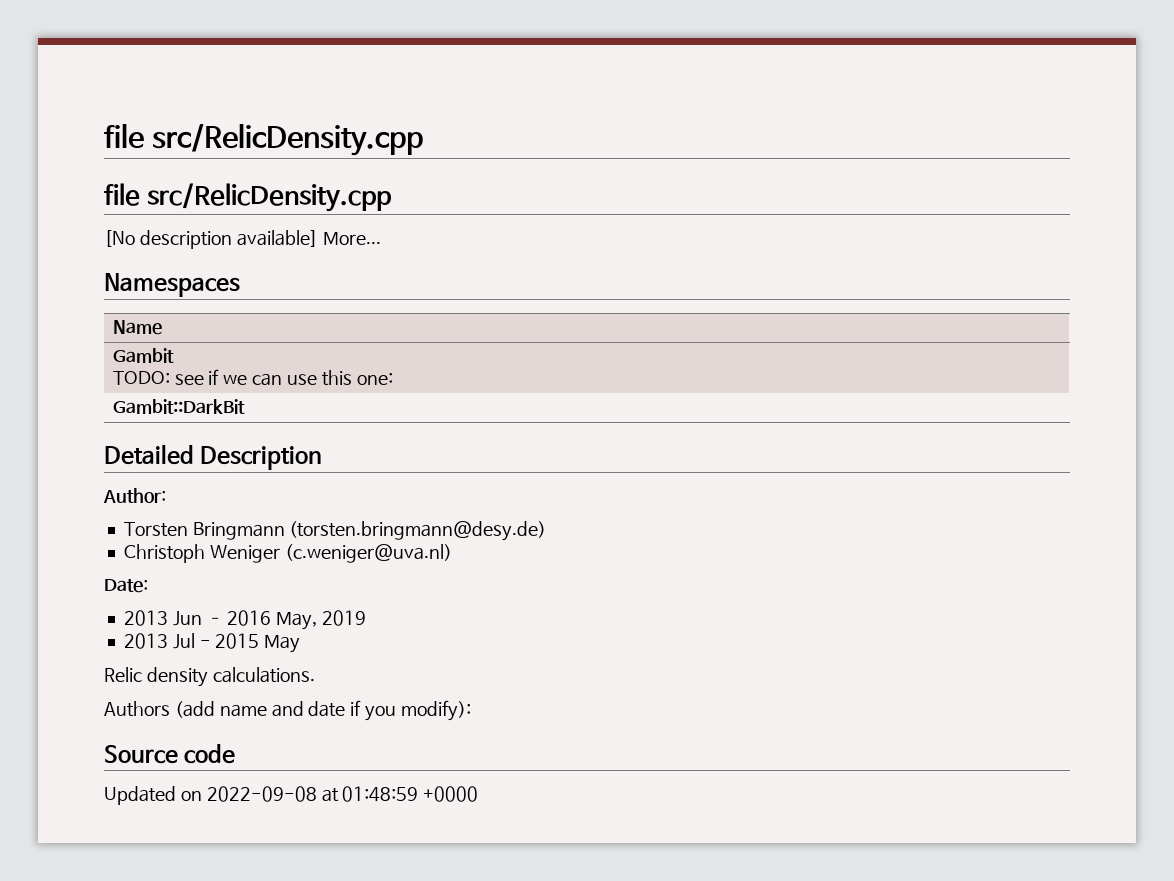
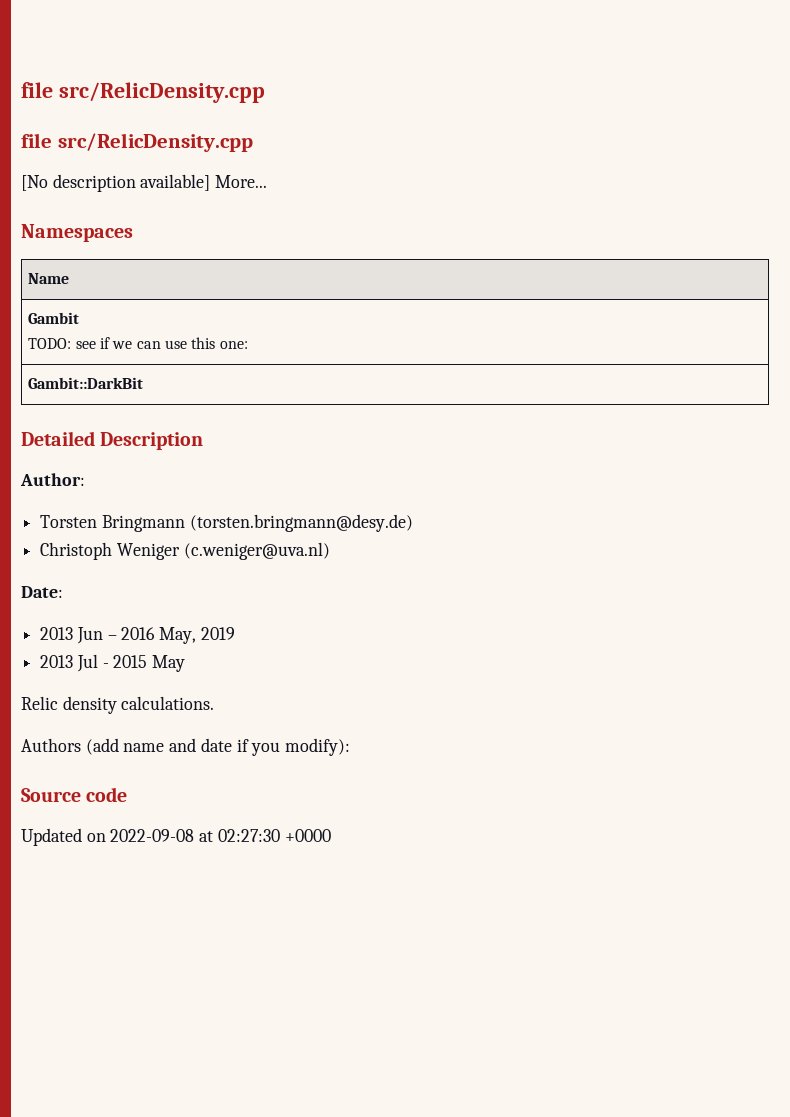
[342,786,419,802] 01:48:59 -> [217,829,280,842] 02:27:30

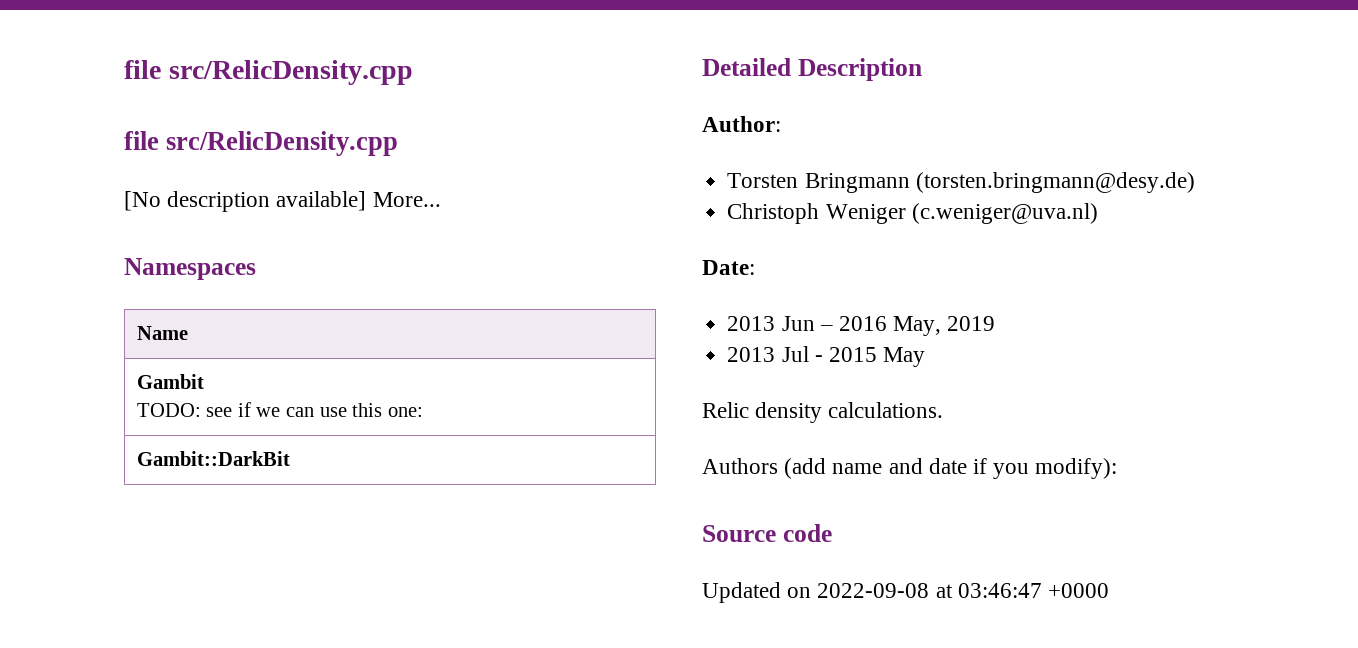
[217,829,280,842] 02:27:30 -> [957,583,1042,598] 03:46:47

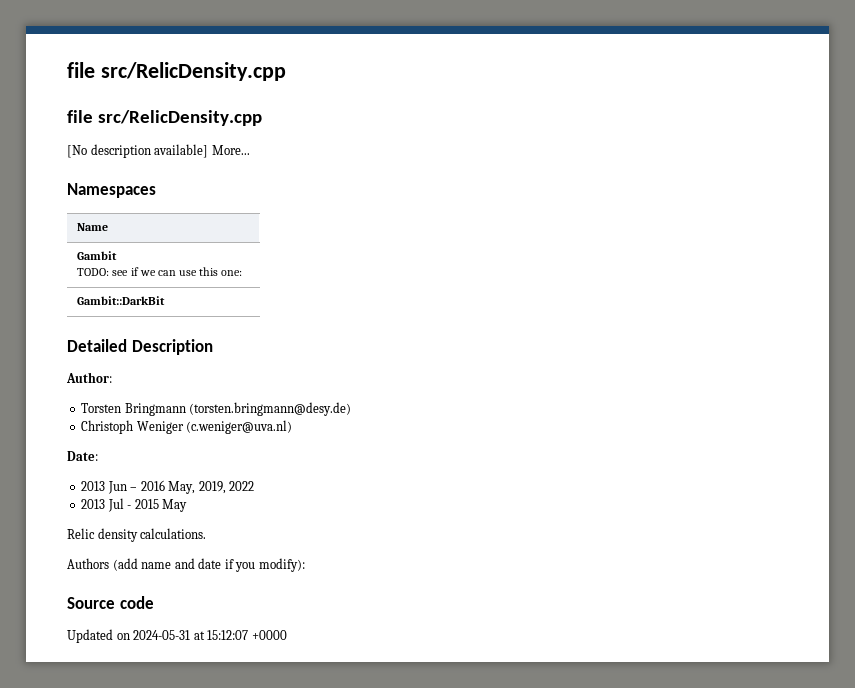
[947,316,996,331] 2019 -> [198,481,255,494] 2019, 2022
[817,583,1042,598] 2022-09-08 at 03:46:47 -> [133,630,249,640] 2024-05-31 at 15:12:07

